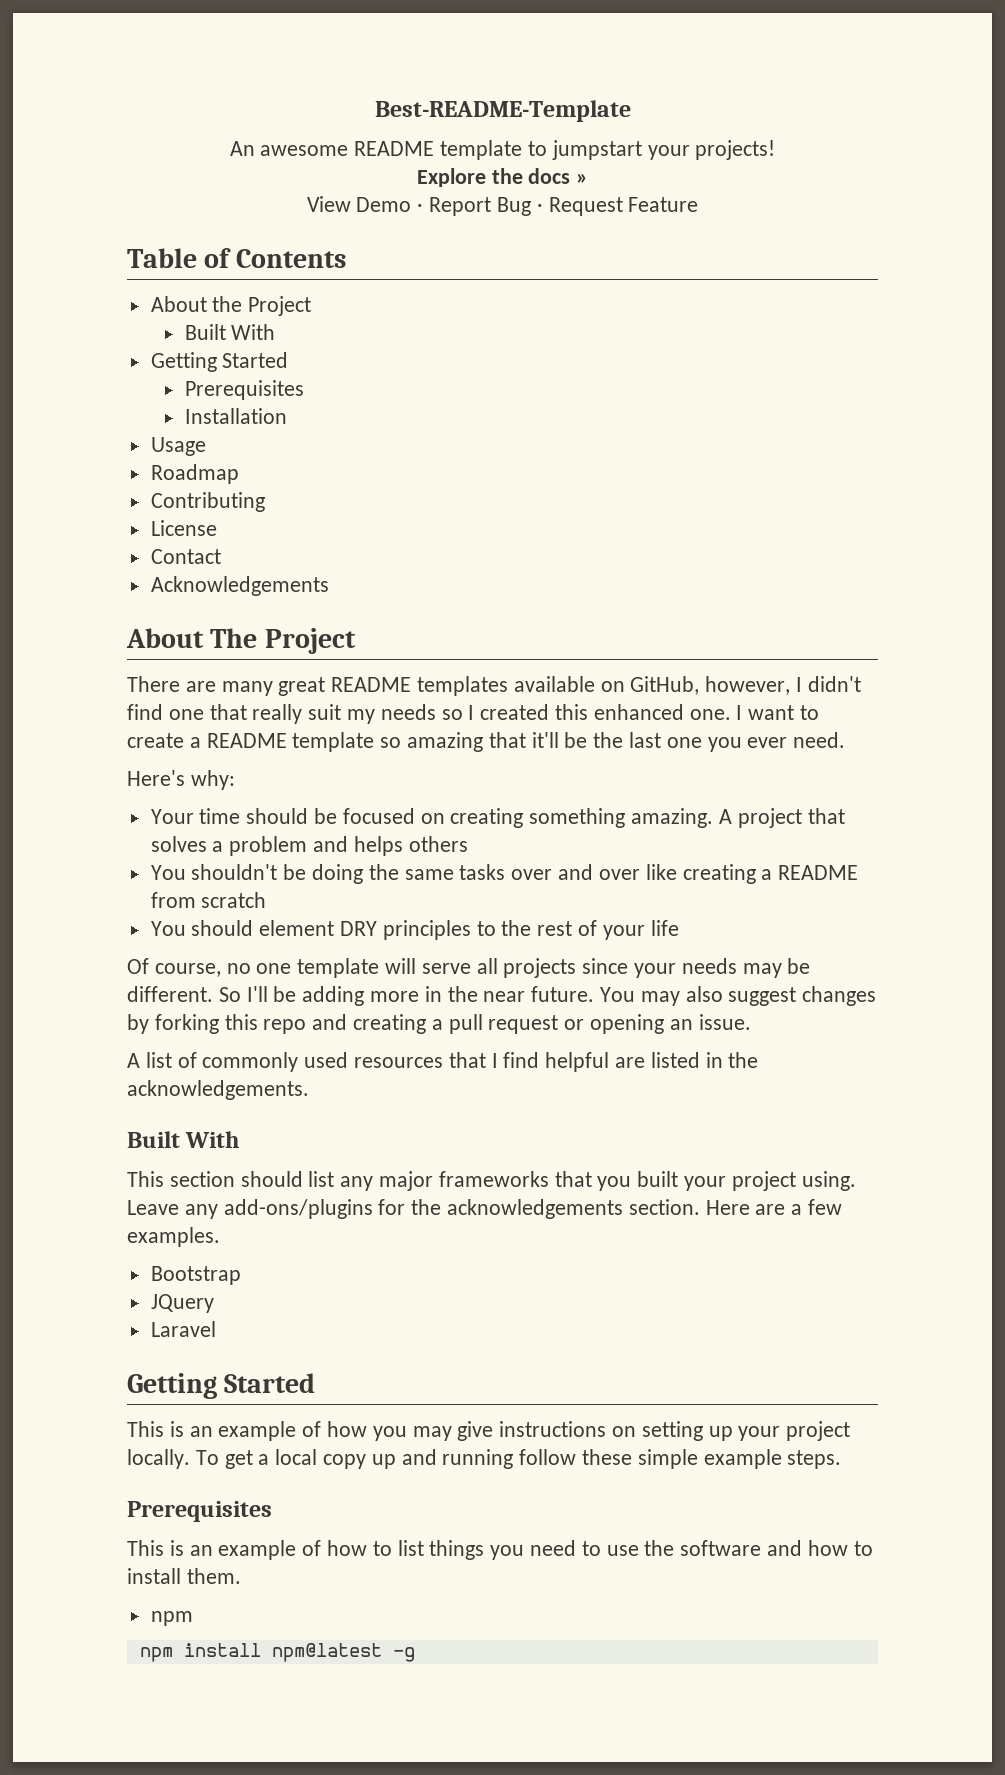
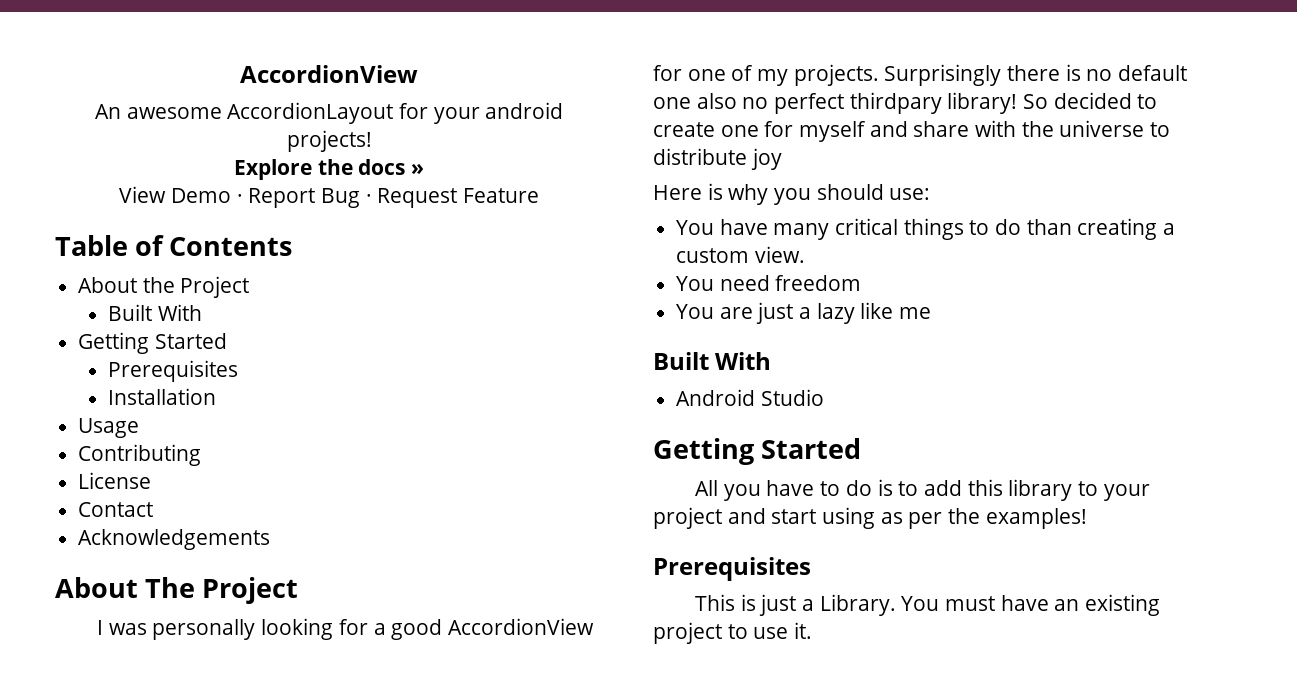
[374,100,631,122] Best-README-Template -> [240,65,418,83] AccordionView
[354,140,690,160] README template to jumpstart your -> [227,102,564,124] AccordionLayout for your android
[150,464,239,484] // Roadmap -> (140, 428) none
[127,676,861,696] [127,704,820,724] [127,732,846,752] [127,770,235,790] [150,808,845,828] [150,836,468,856] [150,864,859,884] [150,892,267,908] [150,920,679,940] [127,958,811,978] [127,986,877,1006] [127,1014,751,1034] [127,1052,759,1072] [127,1080,309,1100] [127,1131,240,1148] [127,1171,856,1191] [127,1199,843,1219] [127,1227,220,1247] [150,1266,241,1285] [150,1294,214,1313] [150,1321,216,1337] [127,1373,316,1399] [127,1421,851,1441] [127,1449,842,1469] [127,1501,272,1522] [127,1540,873,1560] [127,1568,241,1584] [150,1611,193,1626] [139,1643,415,1662] There are many great README templates available on GitHub, however, I didn't find one that really suit my needs so I created this enhanced one. I want to create a README template so amazing that it'll be the last one you ever need. // Here's why: // Your time should be focused on creating something amazing. A project that solves a problem and helps others // You shouldn't be doing the same tasks over and over like creating a README from scratch // You should element DRY principles to the rest of your life // Of course, no one template will serve all projects since your needs may be different. So I'll be adding more in the near future. You may also suggest changes by forking this repo and creating a pull request or opening an issue. // A list of commonly used resources that I find helpful are listed in the acknowledgements. // Built With // This section should list any major frameworks that you built your project using. Leave any add-ons/plugins for the acknowledgements section. Here are a few examples. // Bootstrap // JQuery // Laravel // Getting Started // This is an example of how you may give instructions on setting up your project locally. To get a local copy up and running follow these simple example steps. // Prerequisites // This is an example of how to list things you need to use the software and how to install them. // npm // npm install npm@latest -g -> [97,618,594,640] [653,64,1188,86] [653,92,1158,114] [653,120,1171,142] [653,148,782,170] [653,183,931,205] [676,218,1176,240] [676,246,805,263] [676,275,862,291] [676,302,932,324] [653,352,772,370] [676,389,824,406] [653,438,862,465] [695,479,1150,501] [653,507,1087,529] [653,557,811,581] [695,594,1161,616] [653,622,813,644] I was personally looking for a good AccordionView for one of my projects. Surprisingly there is no default one also no perfect thirdpary library! So decided to create one for myself and share with the universe to distribute joy // Here is why you should use: // You have many critical things to do than creating a custom view. // You need freedom // You are just a lazy like me // Built With // Android Studio // Getting Started // All you have to do is to add this library to your project and start using as per the examples! // Prerequisites // This is just a Library. You must have an existing project to use it.

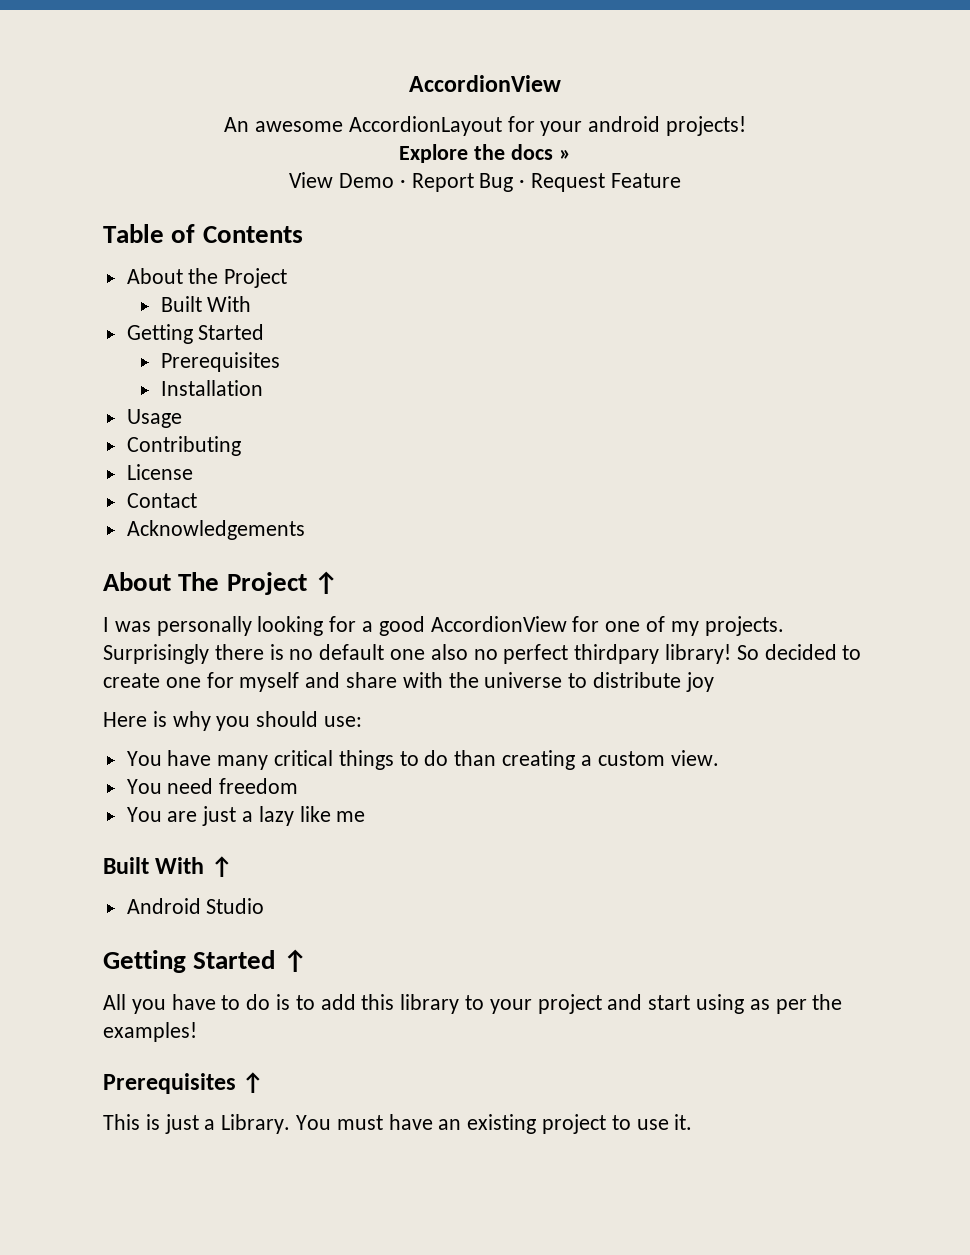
(299, 590) none -> [313,571,338,594] ↑
(772, 361) none -> [210,856,233,877] ↑
(862, 448) none -> [282,949,307,972] ↑
(811, 569) none -> [242,1072,265,1093] ↑

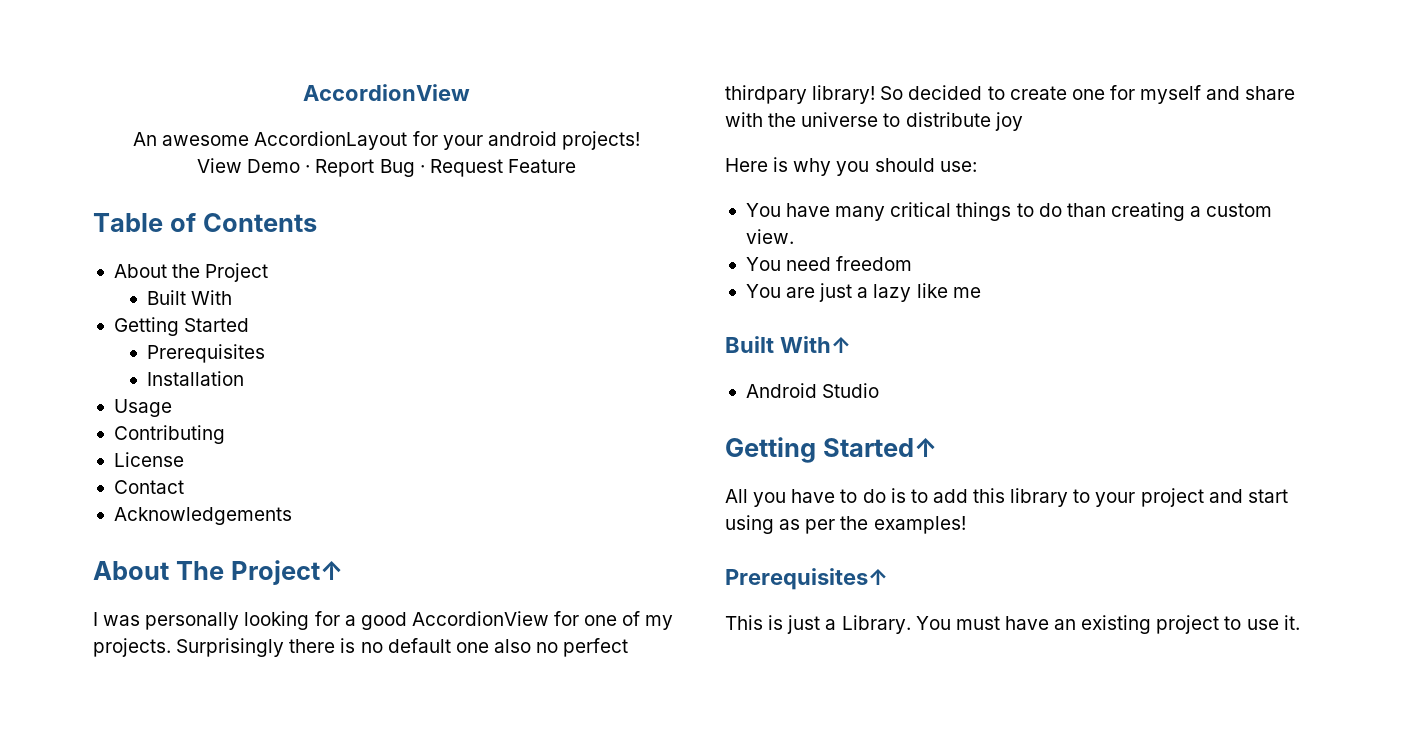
[399,144,571,163] // Explore the docs » -> (640, 140) none
[226,571,338,595] Project ↑ -> [230,560,343,585] Project↑
[155,856,233,877] With ↑ -> [779,336,851,353] With↑
[193,949,307,972] Started ↑ -> [822,438,937,457] Started↑
[103,1072,265,1094] Prerequisites ↑ -> [725,568,888,590] Prerequisites↑

